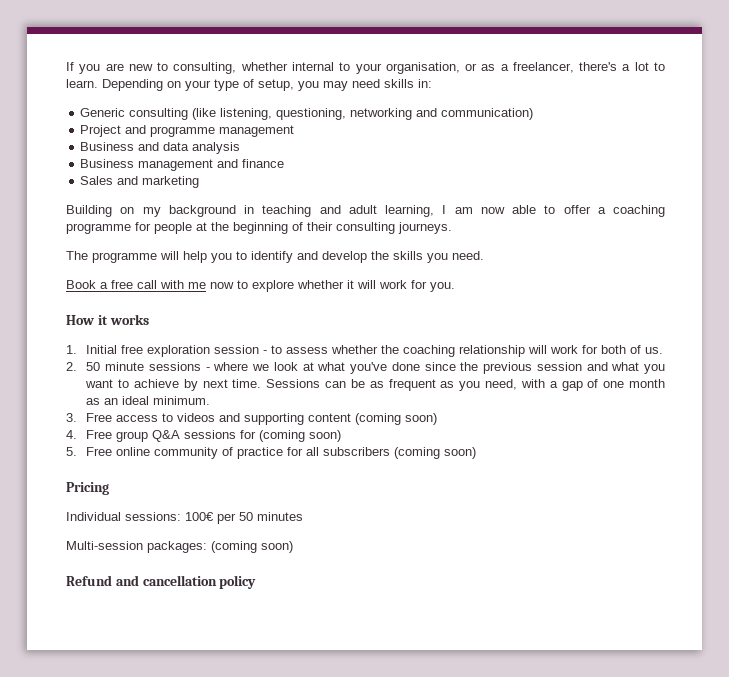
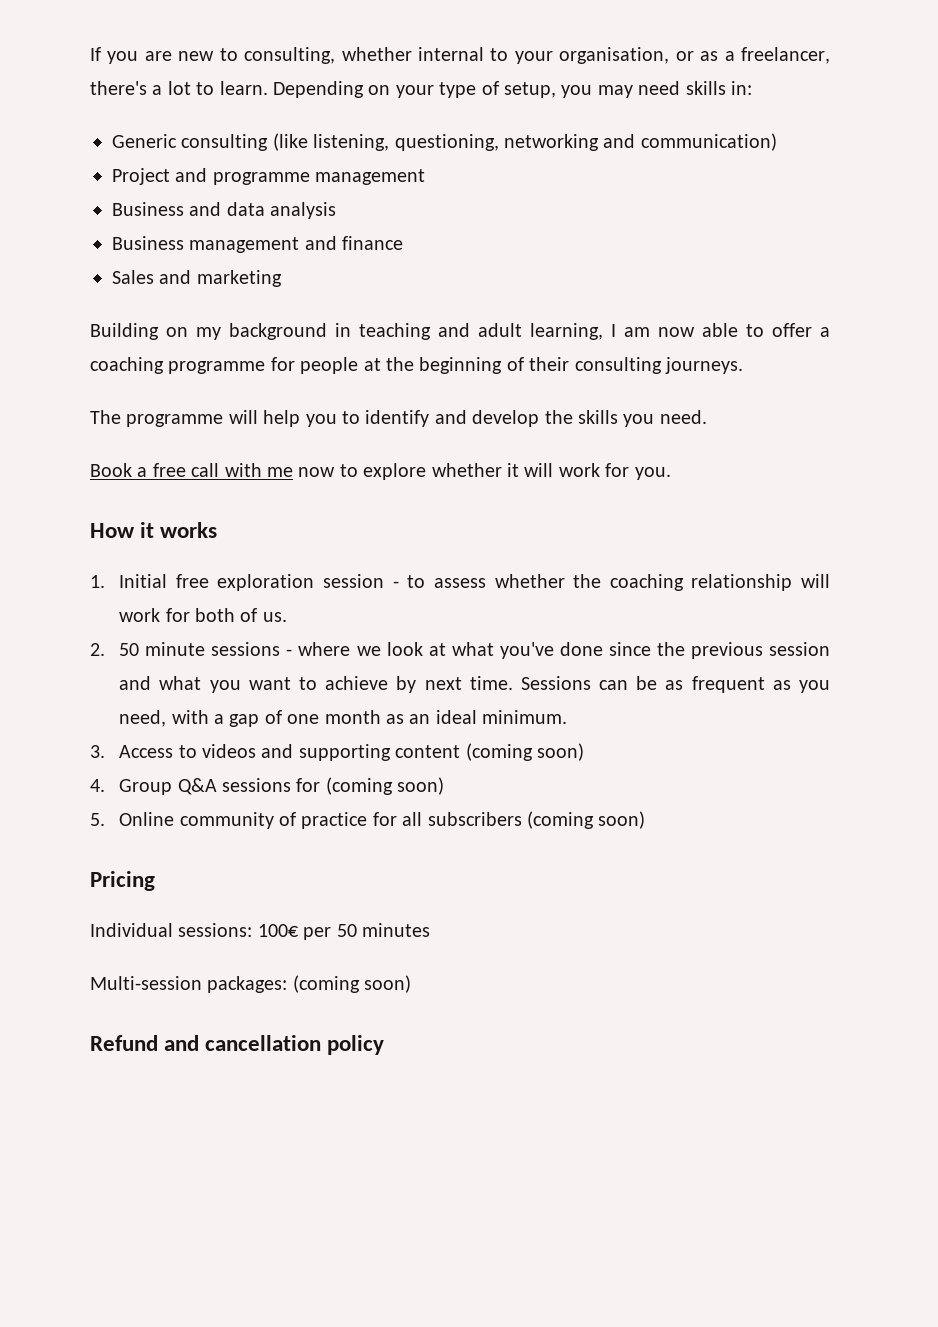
[86,413,159,422] Free access -> [119,745,174,758] Access
[86,430,149,442] Free group -> [119,779,173,795] Group
[86,447,151,456] Free online -> [119,812,175,826] Online

